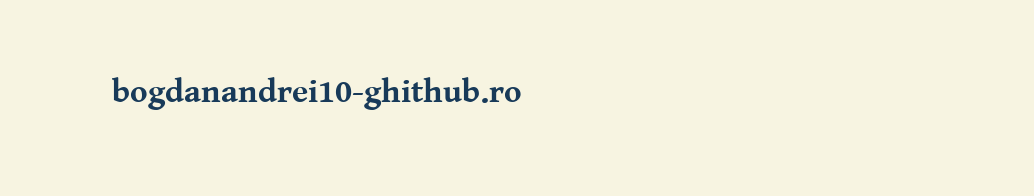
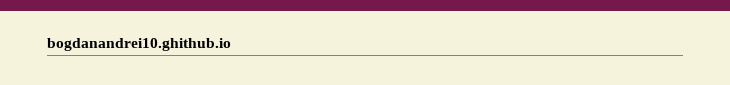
[112,77,522,110] bogdanandrei10-ghithub.ro -> [47,38,231,51] bogdanandrei10.ghithub.io

